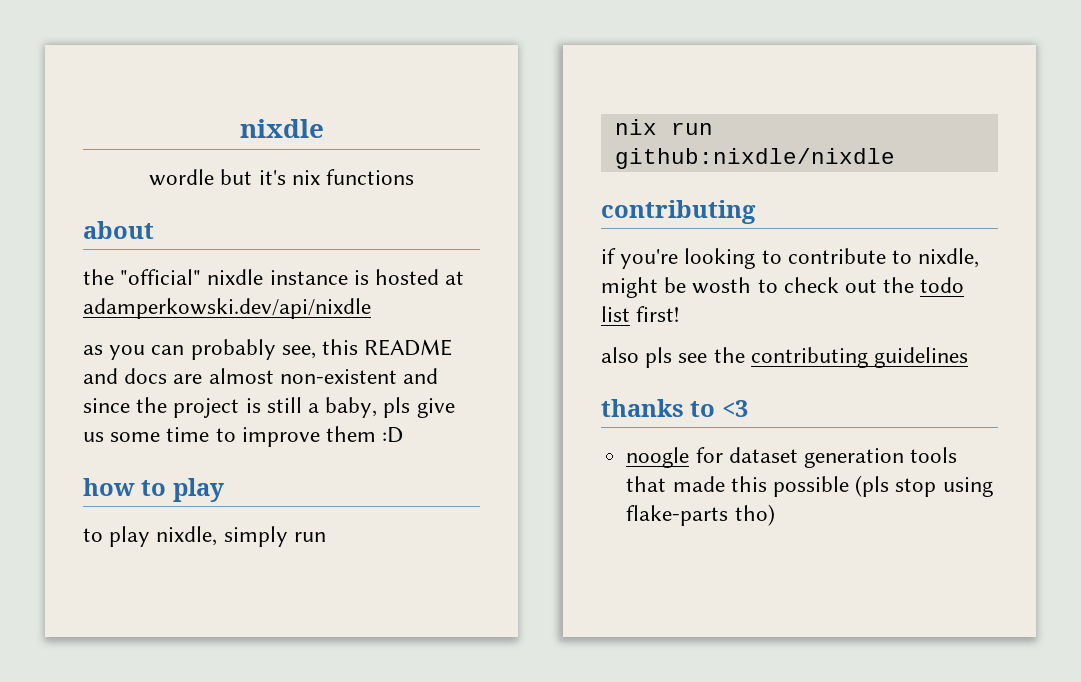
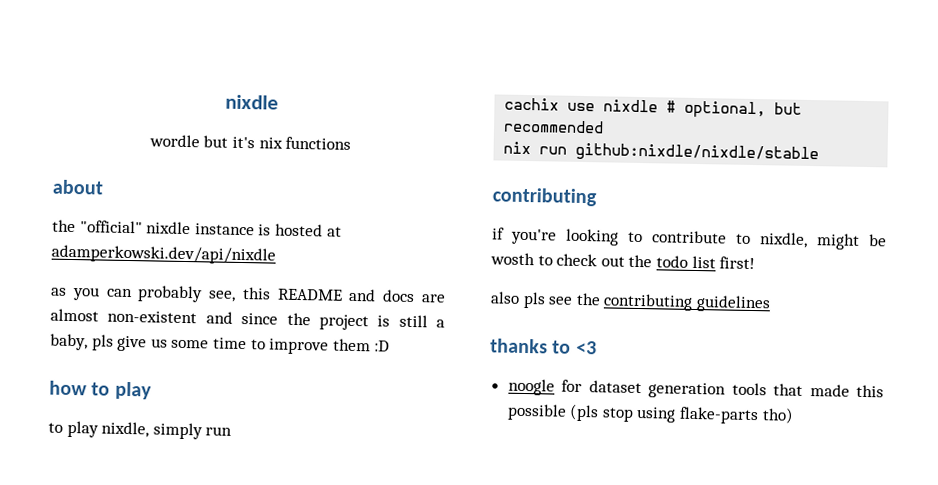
(326, 537) none -> [504,97,803,119] [503,119,605,134] // cachix use nixdle # optional, but recommended
[614,148,895,169] github:nixdle/nixdle -> [575,142,820,164] github:nixdle/nixdle/stable

